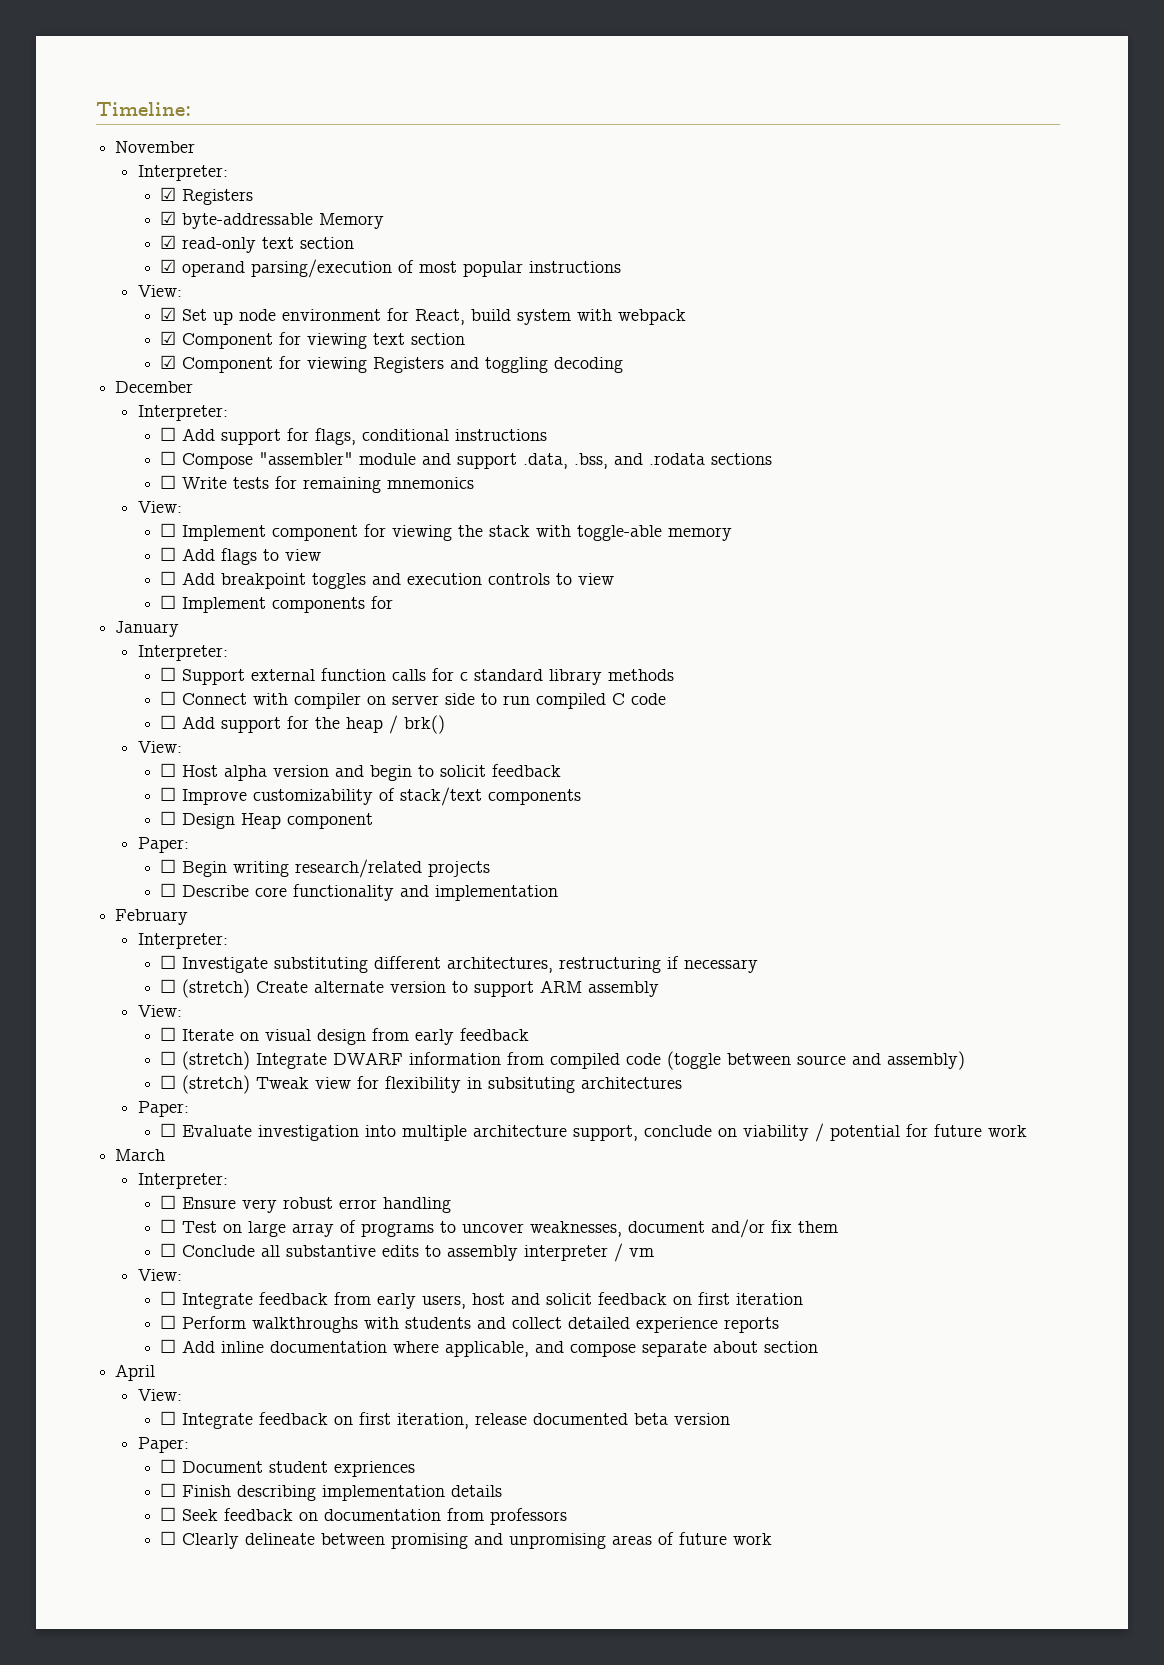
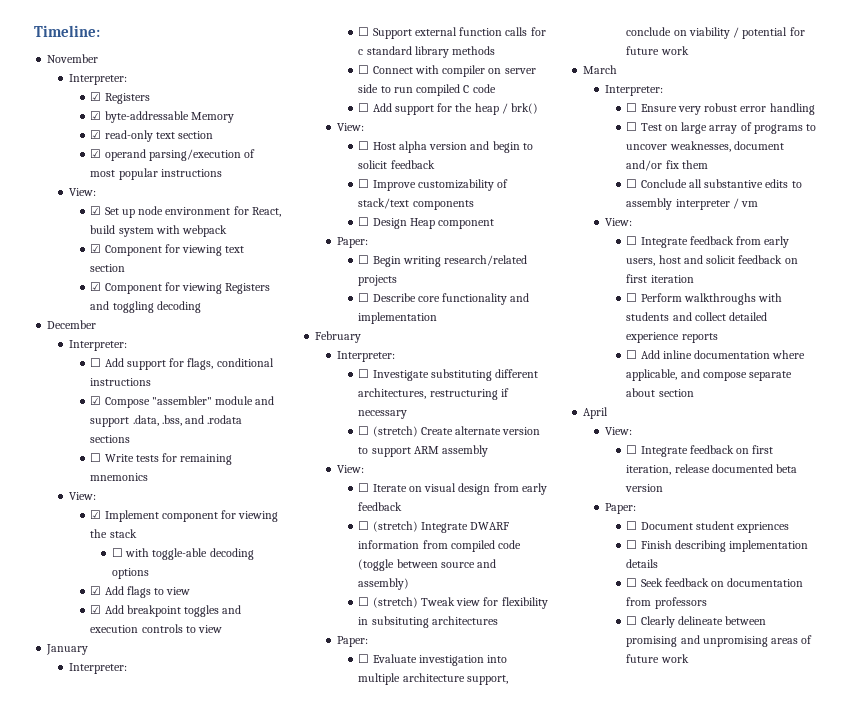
[160,451,177,465] ☐ -> [90,396,102,405] ☑
[160,523,177,537] ☐ -> [90,510,102,519] ☑
(531, 531) none -> [111,548,123,557] // ☐
[668,527,733,541] [160,547,177,561] memory // ☐ -> [209,548,254,560] [111,568,149,579] [90,586,102,595] decoding options // ☑
[160,571,177,585] ☐ -> [90,605,102,614] ☑
[160,595,394,613] // ☐ Implement components for -> (223, 629) none

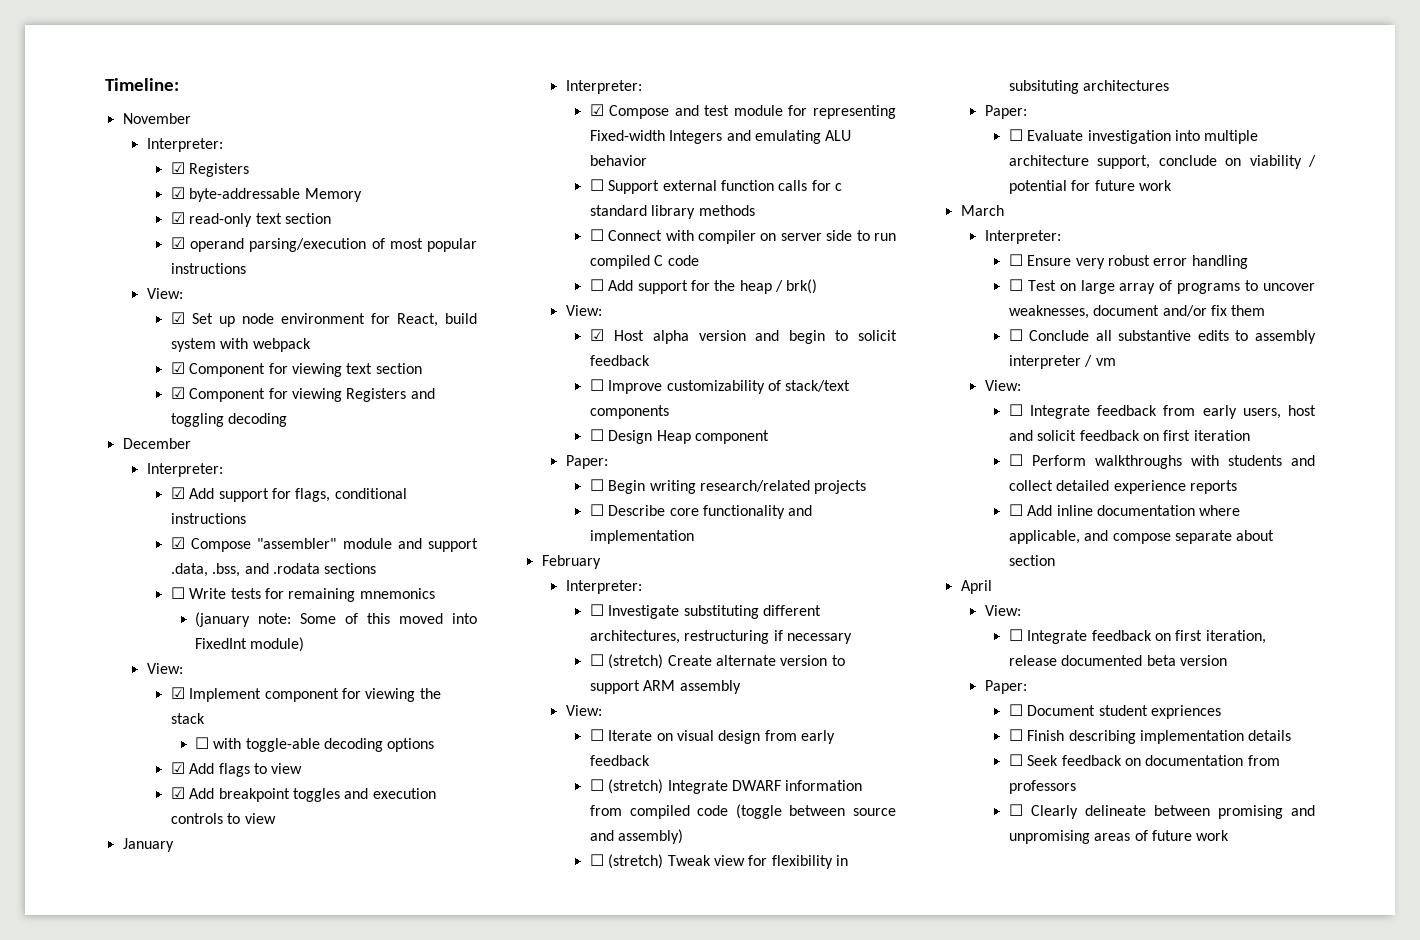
[90,358,102,367] ☐ -> [170,487,185,499] ☑
(149, 477) none -> [195,612,477,627] [195,637,305,652] // (january note: Some of this moved into FixedInt module)
(127, 668) none -> [589,104,896,119] [589,130,852,144] [589,155,647,166] // ☑ Compose and test module for representing Fixed-width Integers and emulating ALU behavior
[358,141,370,150] ☐ -> [589,329,604,341] ☑

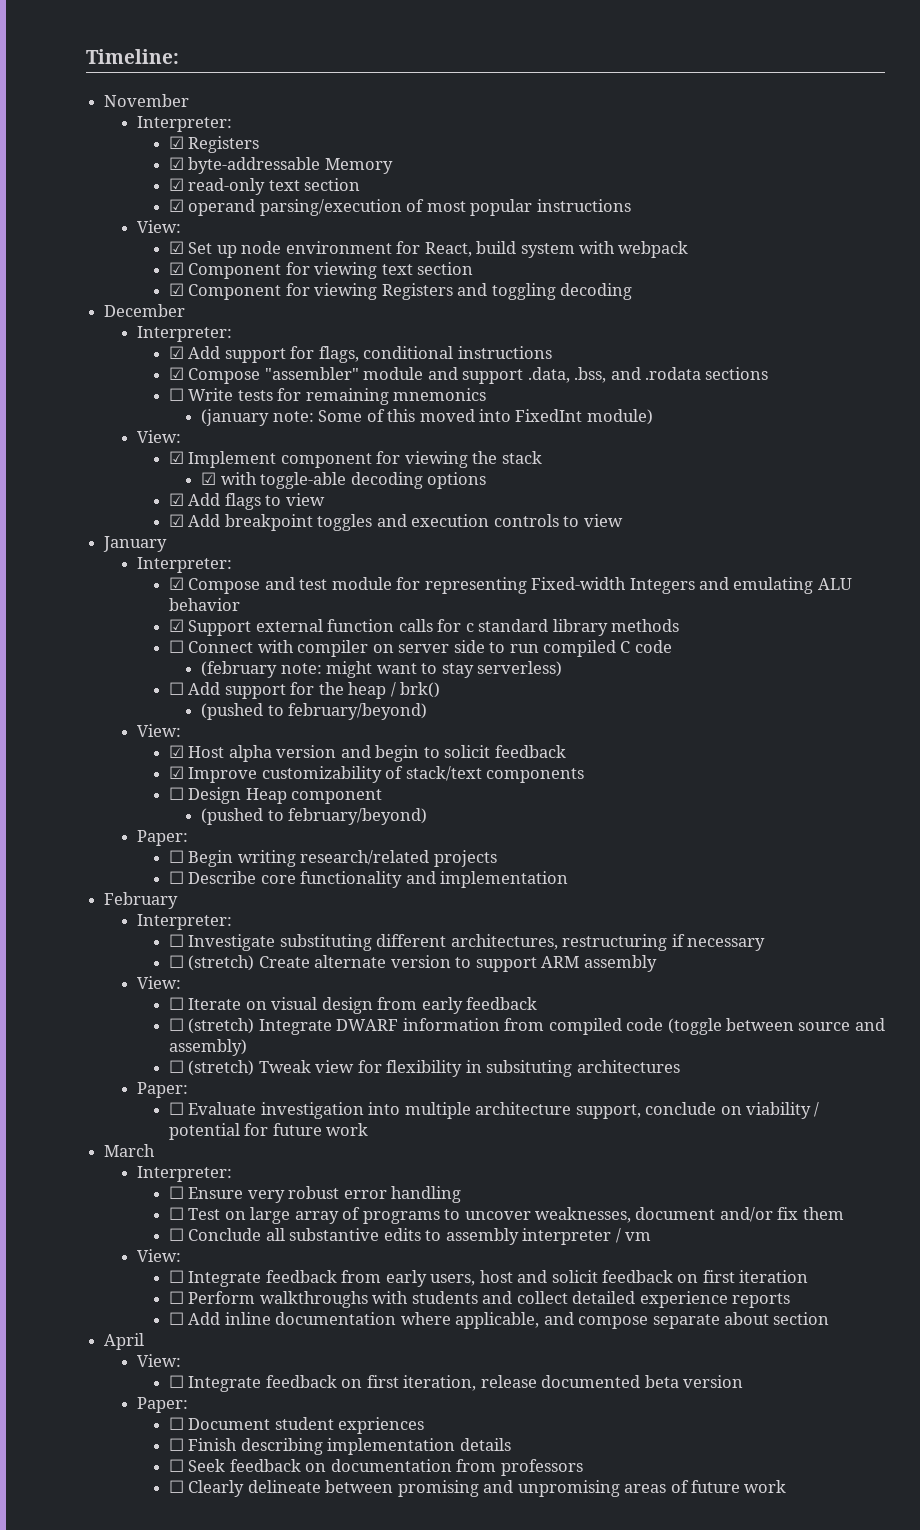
[195,737,210,749] ☐ -> [201,472,217,485] ☑
[589,179,604,191] ☐ -> [168,619,184,632] ☑
(699, 260) none -> [201,661,563,678] // (february note: might want to stay serverless)
(818, 286) none -> [201,703,428,720] // (pushed to february/beyond)
[589,379,604,391] ☐ -> [168,766,184,779] ☑
(769, 437) none -> [201,808,428,825] // (pushed to february/beyond)

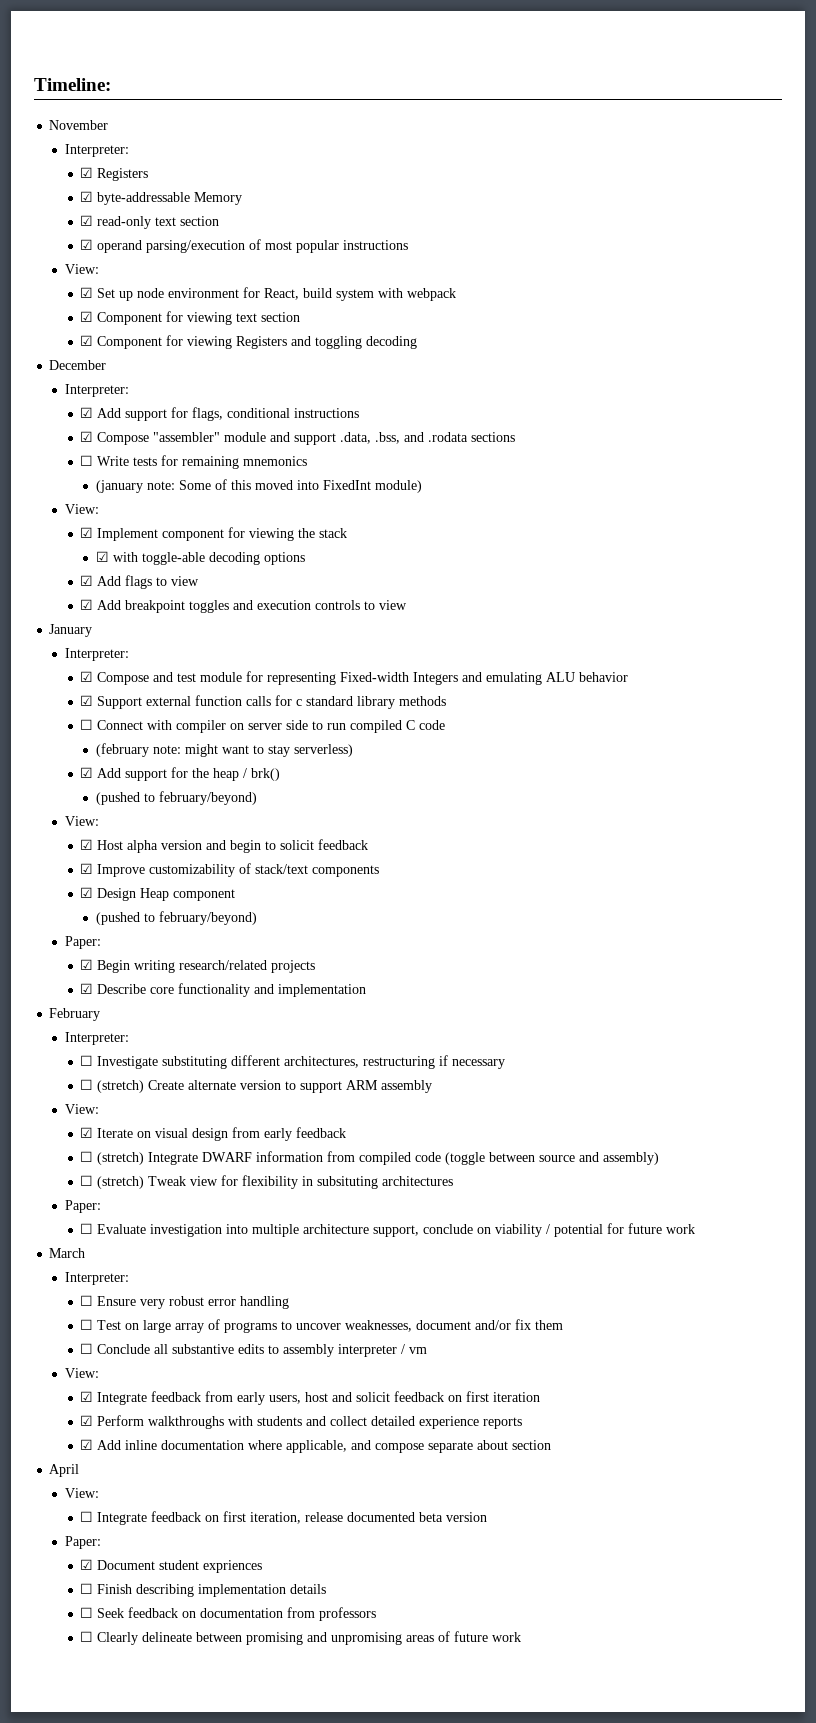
[168,682,184,695] ☐ -> [80,767,94,778] ☑
[168,787,184,800] ☐ -> [80,887,94,898] ☑
[168,850,184,863] ☐ -> [80,959,94,970] ☑
[168,871,184,884] ☐ -> [80,983,94,994] ☑
[168,997,184,1010] ☐ -> [80,1127,94,1138] ☑
[168,1270,184,1283] ☐ -> [80,1391,94,1402] ☑
[168,1291,184,1304] ☐ -> [80,1415,94,1426] ☑
[168,1312,184,1325] ☐ -> [80,1439,94,1450] ☑
[168,1417,184,1430] ☐ -> [80,1559,94,1570] ☑

